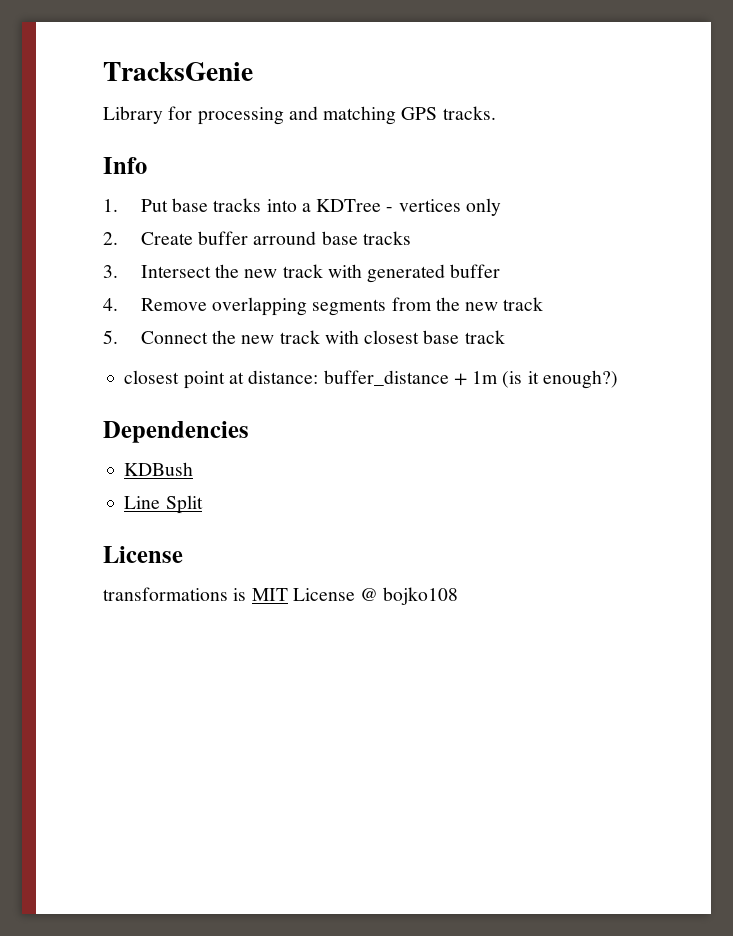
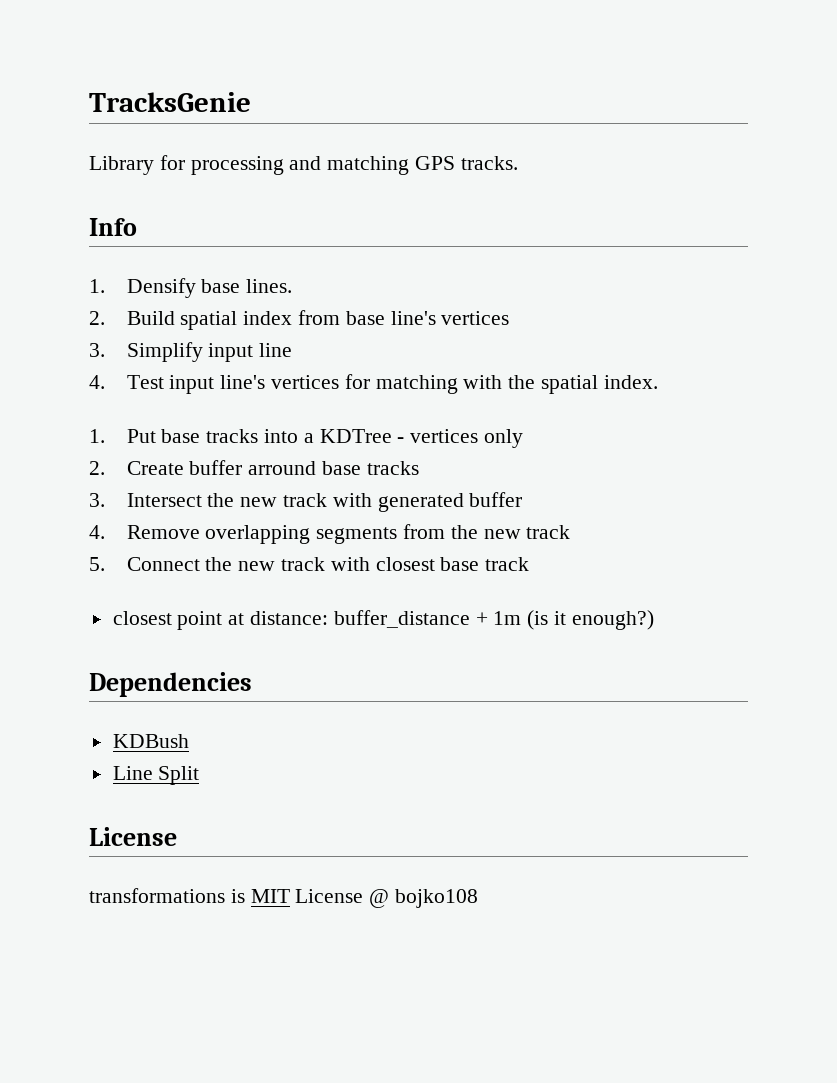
(147, 165) none -> [89,278,293,298] [89,310,510,330] [89,342,293,362] [89,374,658,394] // 1. Densify base lines. // 2. Build spatial index from base line's vertices // 3. Simplify input line // 4. Test input line's vertices for matching with the spatial index.

